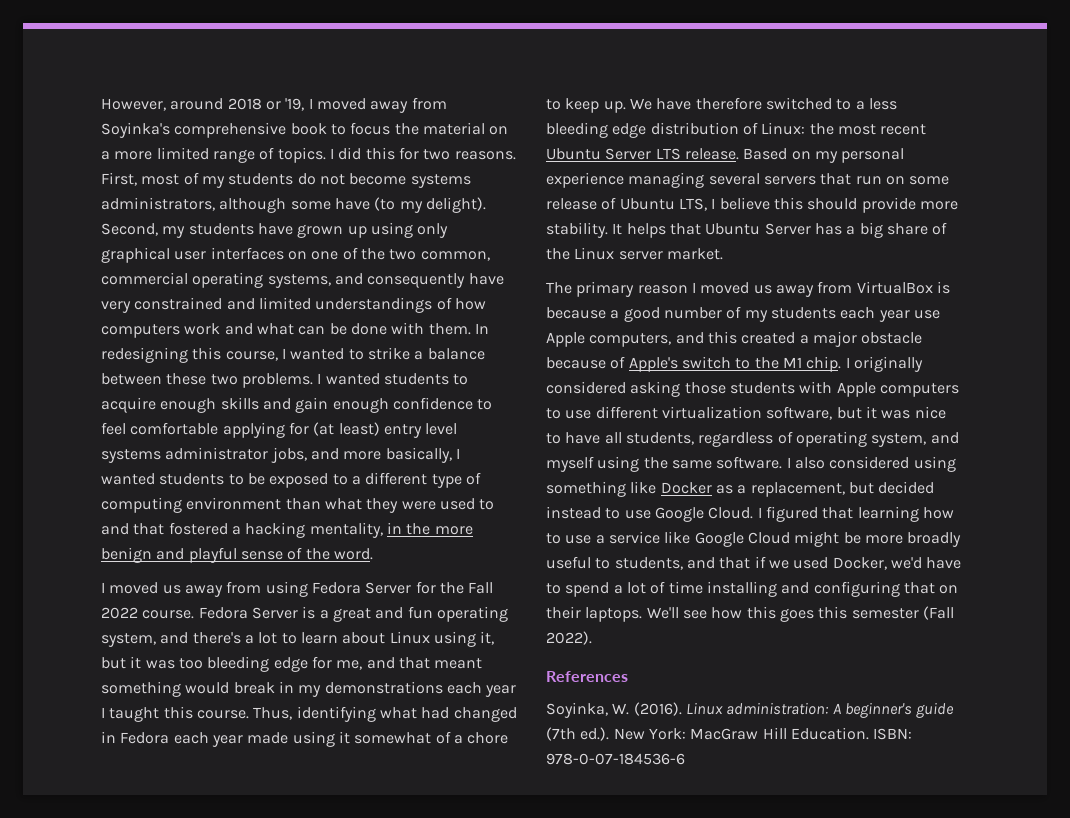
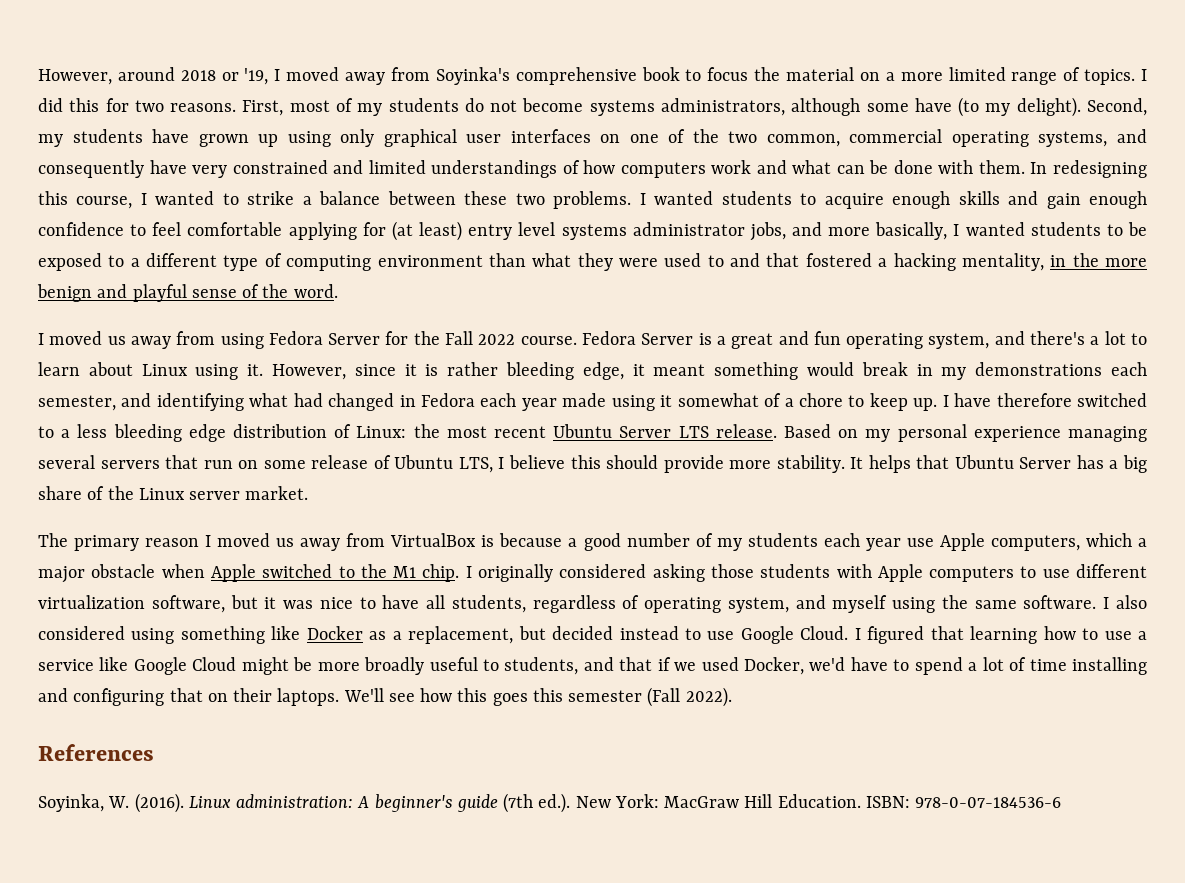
[480,631,495,645] [101,656,430,672] it, but it was too bleeding edge for me, and that -> [247,362,645,380] it. However, since it is rather bleeding edge, it
[485,685,517,697] [101,706,293,722] year I taught this course. Thus, -> [38,393,152,411] semester, and
[629,98,652,110] We -> [942,395,949,407] I
[675,331,923,347] [546,356,731,372] and this created a major obstacle because of Apple's switch -> [1085,533,1148,547] [38,564,333,583] which a major obstacle when Apple switched

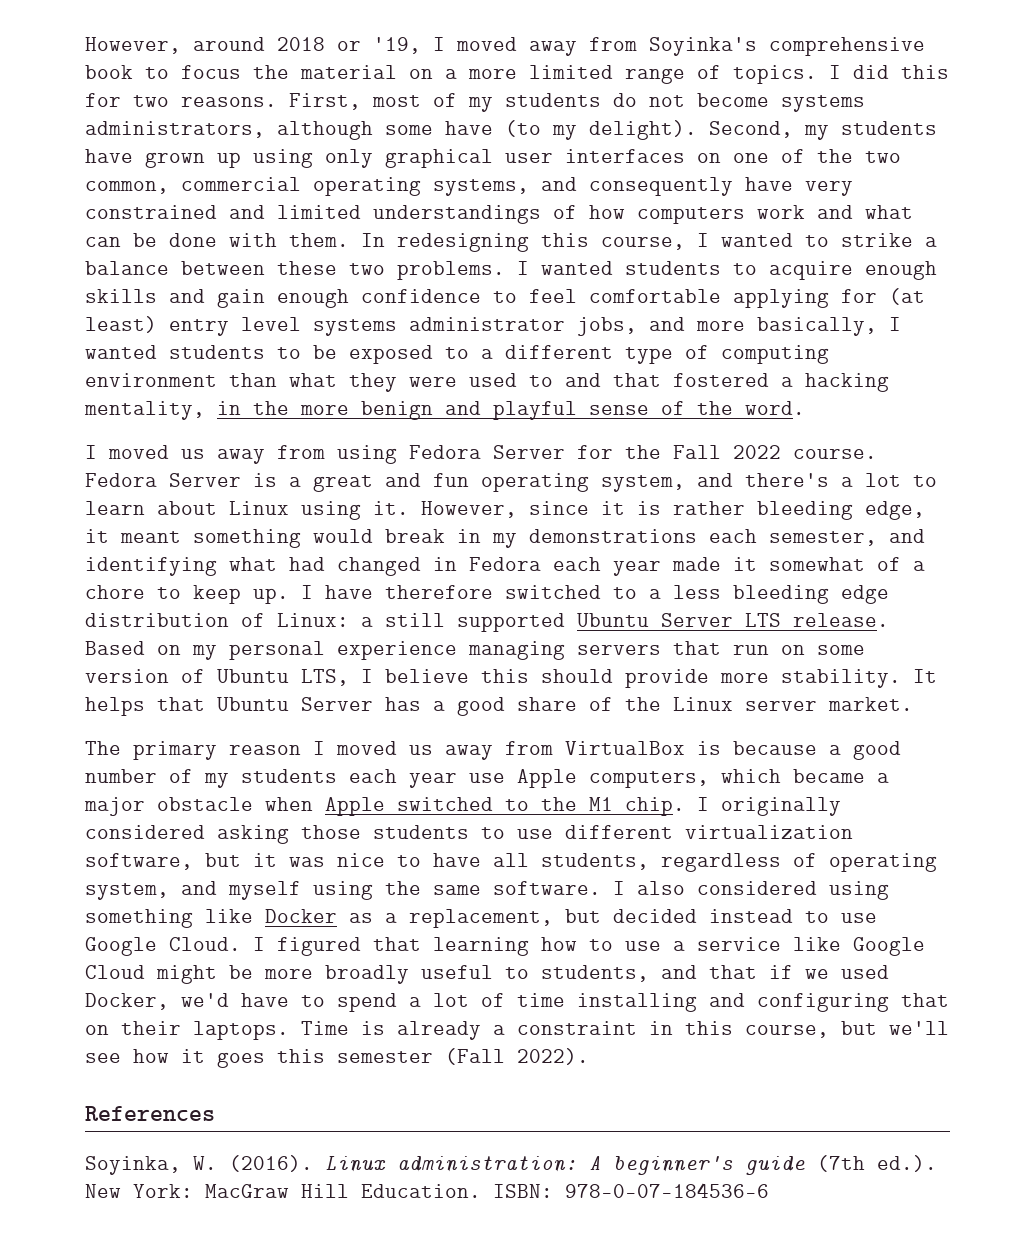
[611,395,655,411] using -> (721, 564) none
[413,424,546,438] the most recent -> [361,613,565,632] a still supported
[38,455,95,469] several -> (565, 650) none
[311,455,369,469] release -> [85,669,169,683] version
[1122,455,1147,473] big -> [457,697,505,716] good
(1132, 540) none -> [793,769,865,783] became
[836,564,1015,582] with Apple computers -> (469, 832) none
[343,688,384,702] We'll -> [301,1021,949,1040] Time is already a constraint in this course, but we'll
[457,688,488,702] this -> [181,1049,205,1063] it

